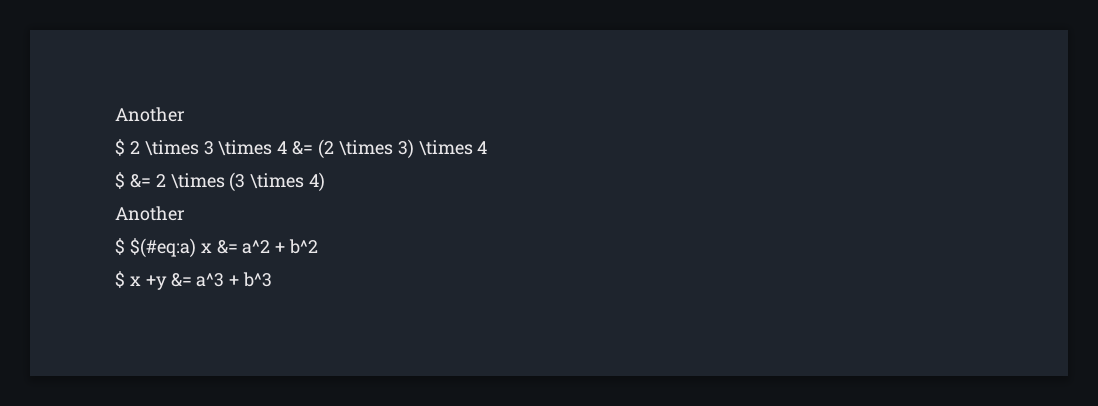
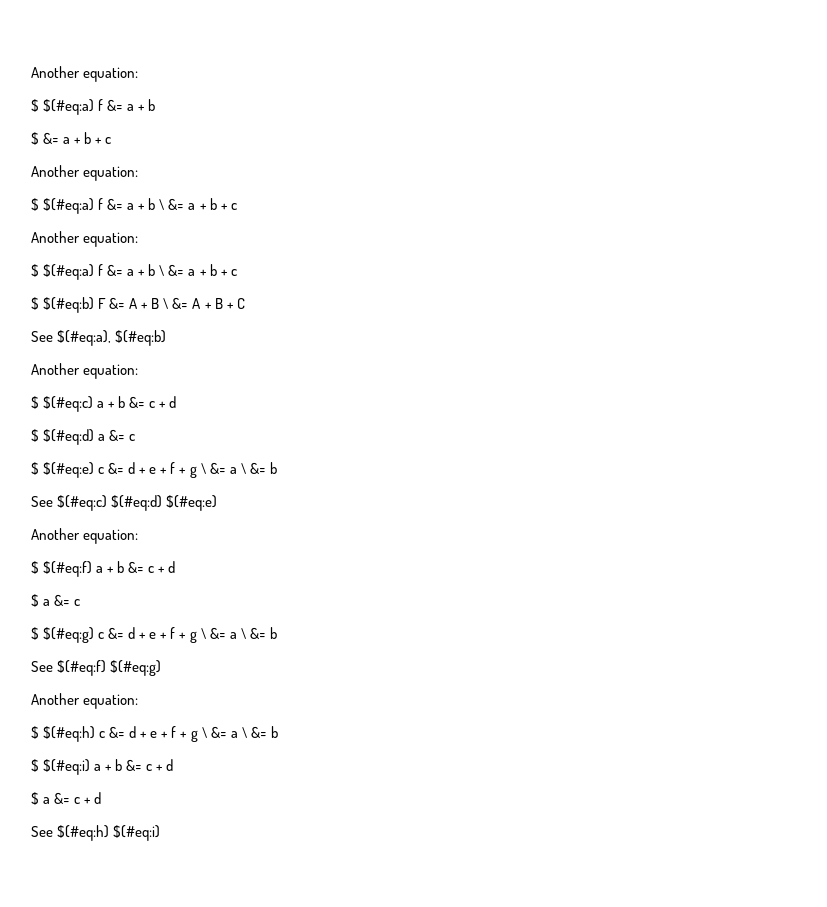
[115,107,185,122] [115,139,488,159] [115,172,326,192] [115,206,185,221] [115,238,319,258] [115,271,273,290] Another // $ 2 \times 3 \times 4 &= (2 \times 3) \times 4 // $ &= 2 \times (3 \times 4) // Another // $ $(#eq:a) x &= a^2 + b^2 // $ x +y &= a^3 + b^3 -> [31,66,139,82] [31,99,156,115] [31,132,112,145] [31,165,139,181] [31,198,237,214] [31,231,139,247] [31,264,237,280] [31,297,245,313] [31,330,167,346] [31,363,139,379] [31,396,177,412] [31,429,136,445] [31,462,277,478] [31,495,218,511] [31,528,139,544] [31,561,176,577] [31,594,81,607] [31,627,277,643] [31,660,162,676] [31,693,139,709] [31,726,278,742] [31,759,174,775] [31,792,102,805] [31,825,161,841] Another equation: // $ $(#eq:a) f &= a + b // $ &= a + b + c // Another equation: // $ $(#eq:a) f &= a + b \ &= a + b + c // Another equation: // $ $(#eq:a) f &= a + b \ &= a + b + c // $ $(#eq:b) F &= A + B \ &= A + B + C // See $(#eq:a), $(#eq:b) // Another equation: // $ $(#eq:c) a + b &= c + d // $ $(#eq:d) a &= c // $ $(#eq:e) c &= d + e + f + g \ &= a \ &= b // See $(#eq:c) $(#eq:d) $(#eq:e) // Another equation: // $ $(#eq:f) a + b &= c + d // $ a &= c // $ $(#eq:g) c &= d + e + f + g \ &= a \ &= b // See $(#eq:f) $(#eq:g) // Another equation: // $ $(#eq:h) c &= d + e + f + g \ &= a \ &= b // $ $(#eq:i) a + b &= c + d // $ a &= c + d // See $(#eq:h) $(#eq:i)

